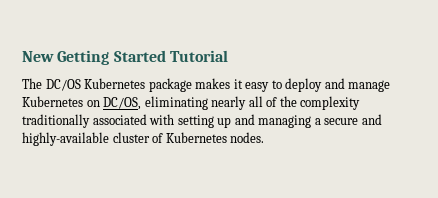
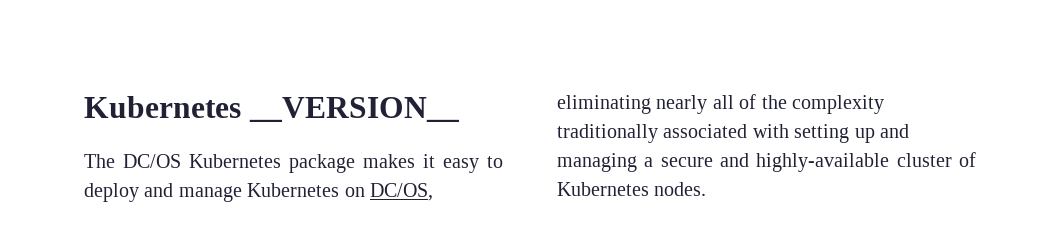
[22,50,228,65] New Getting Started Tutorial -> [84,96,459,122] Kubernetes __VERSION__

